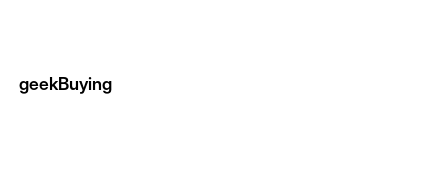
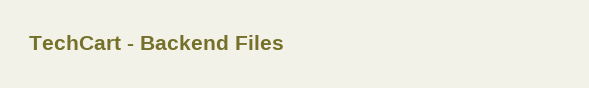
[19,77,112,94] geekBuying -> [29,35,284,50] TechCart - Backend Files

